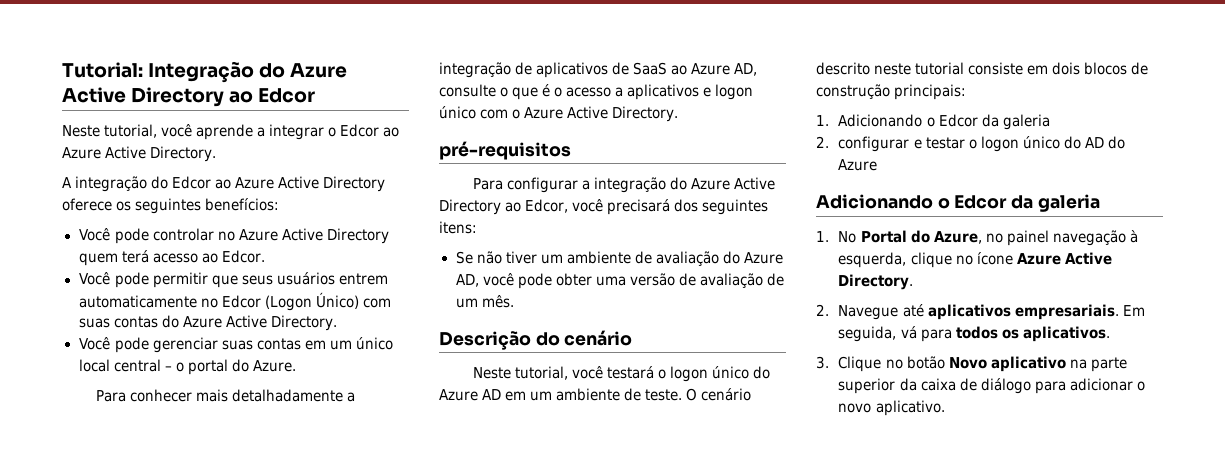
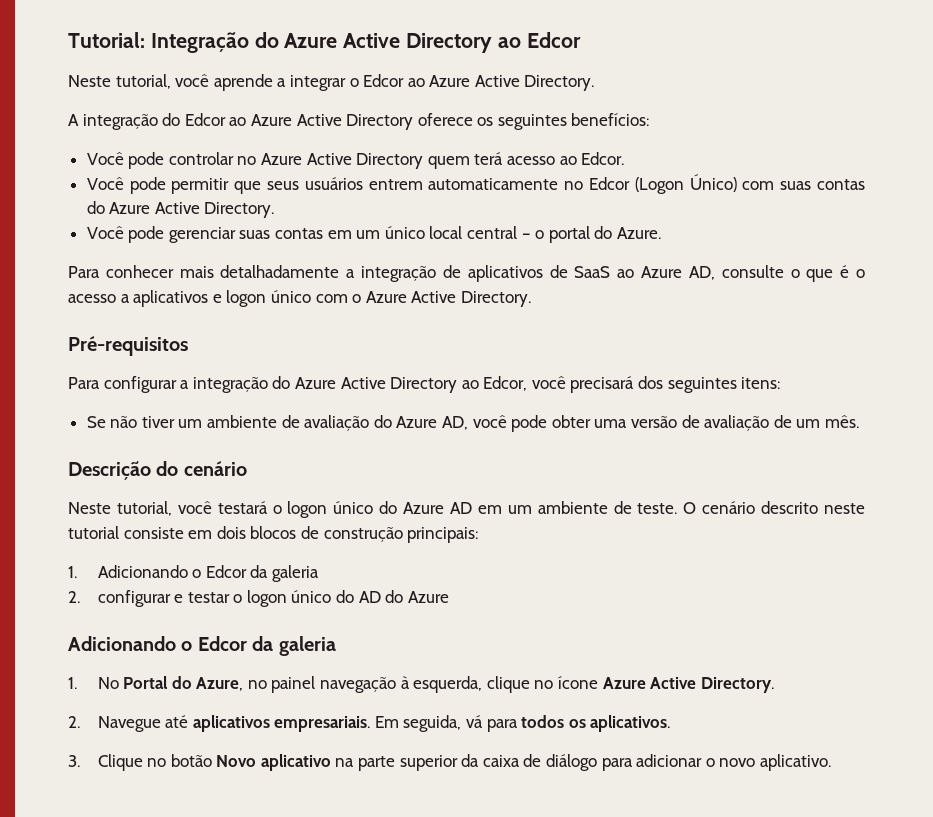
[439,141,571,160] pré-requisitos -> [68,336,188,356] Pré-requisitos

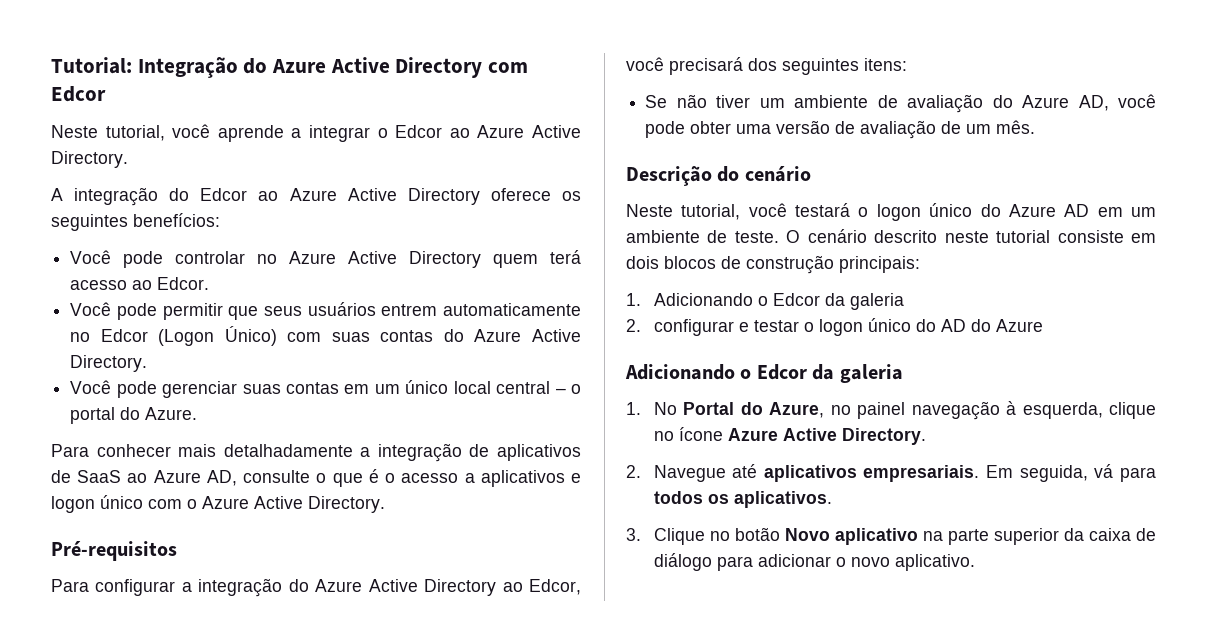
[497,37,521,48] ao -> [488,62,529,73] com

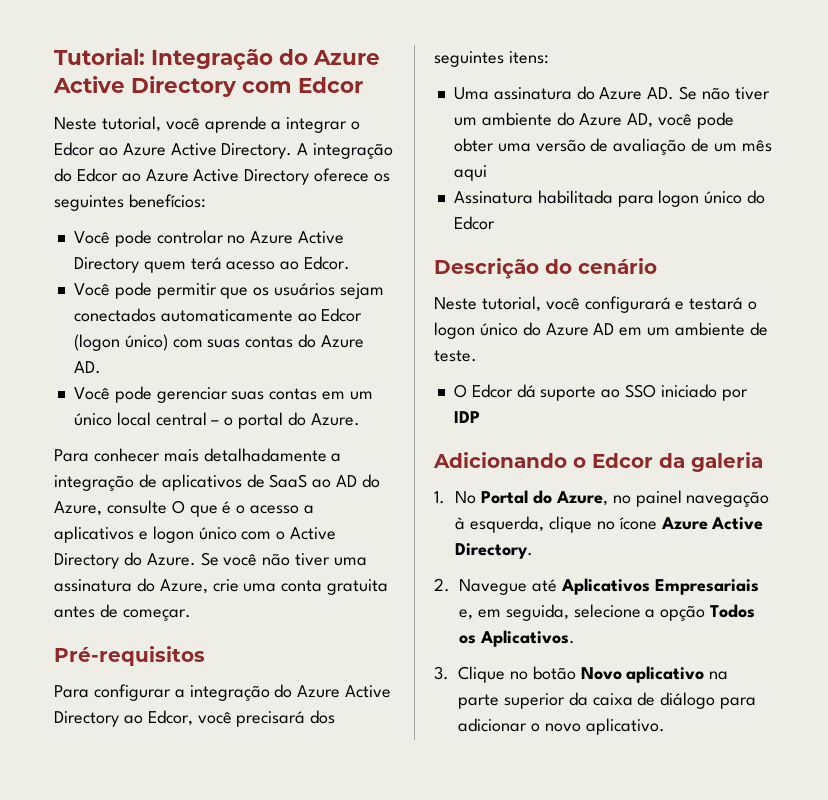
(128, 159) // -> (293, 151) none
[263,302,581,316] [70,326,277,346] seus usuários entrem automaticamente no Edcor (Logon Único) -> [253,283,384,299] [73,308,363,322] [73,334,168,351] os usuários sejam conectados automaticamente ao Edcor (logon único)
[532,329,581,342] [70,355,148,372] Active Directory. -> [73,361,101,374] AD.
[153,470,327,486] Azure AD, consulte o -> [336,474,381,488] [54,500,185,516] AD do Azure, consulte O
[202,496,385,513] Azure Active Directory. -> [290,527,337,540] [54,552,368,569] [54,578,389,595] [54,604,191,621] Active Directory do Azure. Se você não tiver uma assinatura do Azure, crie uma conta gratuita antes de começar.
(907, 64) none -> [453,86,675,100] Uma assinatura do Azure AD.
[877,94,984,113] de avaliação -> (552, 119) none
[996,120,1036,134] mês. -> [741,139,772,152] [453,165,487,181] [453,190,766,207] [453,216,495,230] mês aqui // Assinatura habilitada para logon único do Edcor
(787, 210) none -> [584,296,685,313] configurará e
[786,229,1156,243] [626,255,920,274] [626,293,904,310] [626,318,1043,336] O cenário descrito neste tutorial consiste em dois blocos de construção principais: // 1. Adicionando o Edcor da galeria // 2. configurar e testar o logon único do AD do Azure -> [453,384,748,401] [453,411,480,423] // O Edcor dá suporte ao SSO iniciado por IDP
[763,464,1156,482] [653,491,832,508] aplicativos empresariais. Em seguida, vá para todos os aplicativos. -> [560,578,759,595] [459,604,756,621] [459,630,575,647] Aplicativos Empresariais e, em seguida, selecione a opção Todos os Aplicativos.

